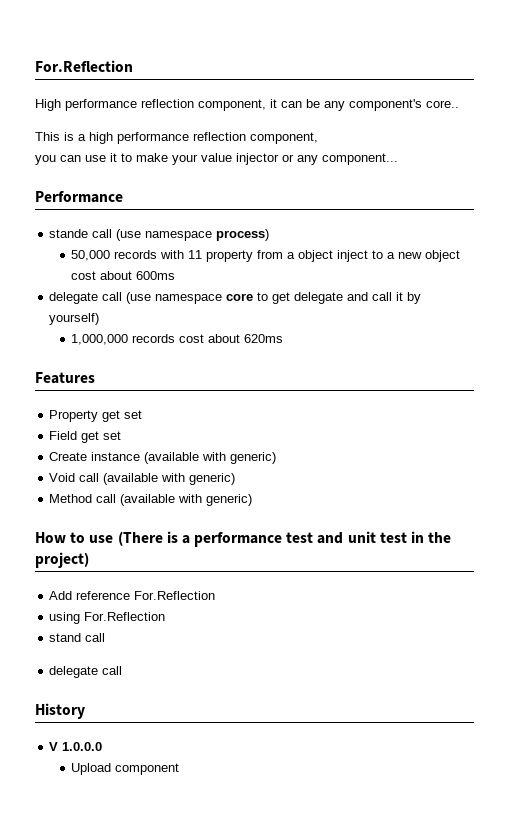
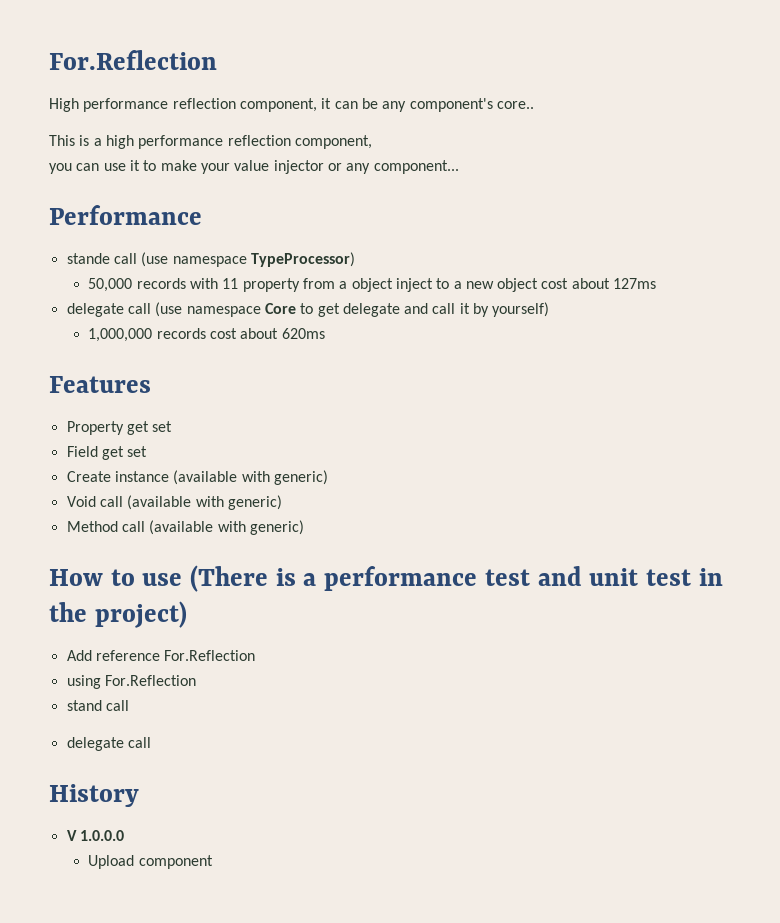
[216,229,270,241] process) -> [250,252,355,267] TypeProcessor)
[136,271,176,280] 600ms -> [613,278,657,289] 127ms
[226,293,254,301] core -> [264,303,296,314] Core

